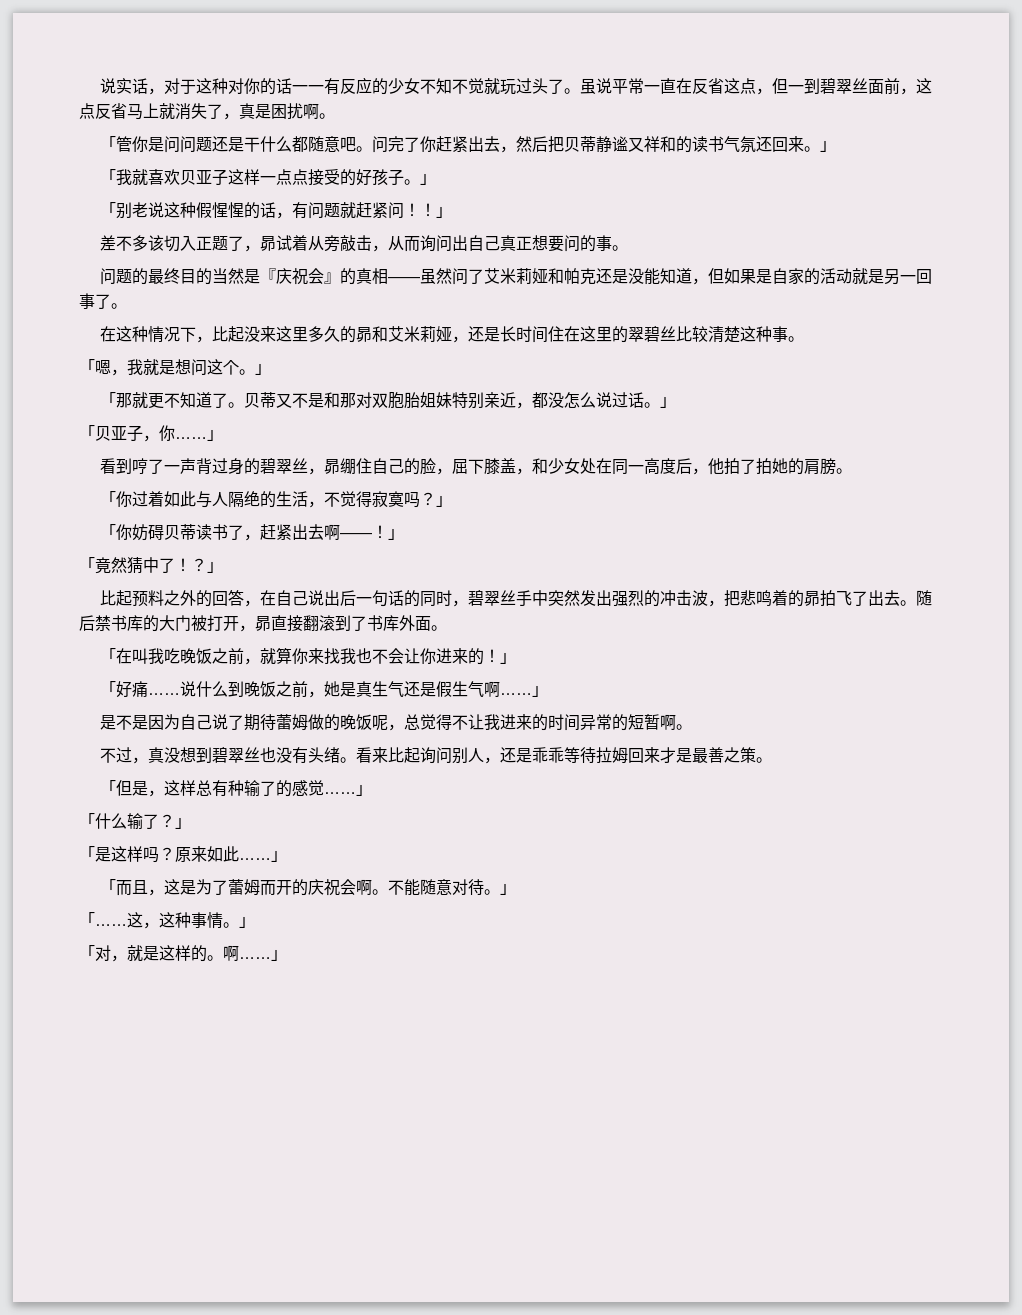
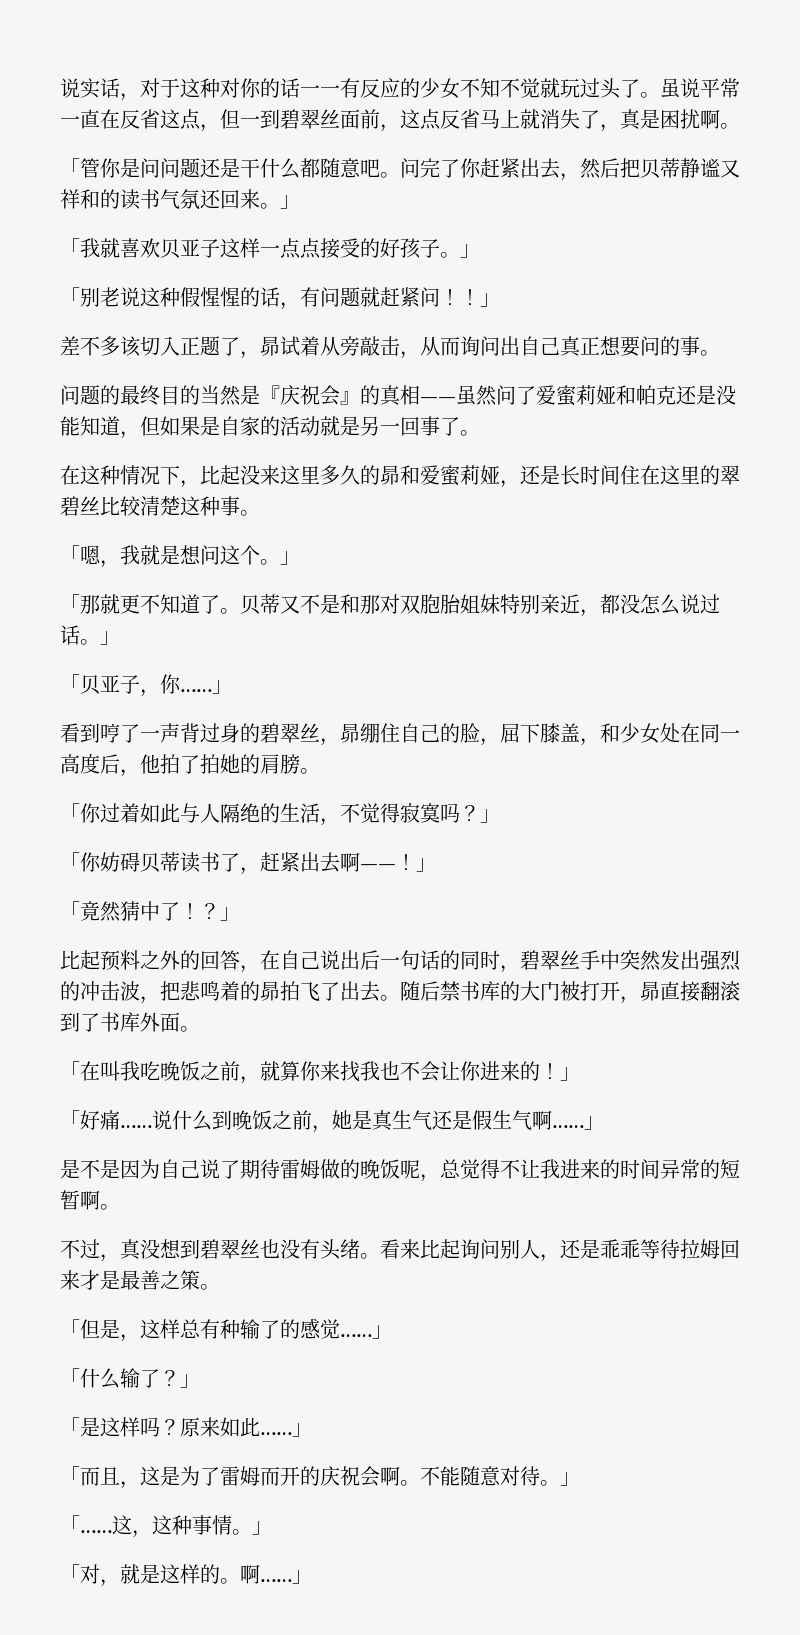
[484,268,517,284] 艾米 -> [536,385,576,406] 爱蜜
[388,326,421,342] 艾米 -> [420,465,460,486] 爱蜜
[276,714,293,730] 蕾 -> [280,1159,300,1179] 雷
[228,879,245,895] 蕾 -> [220,1466,240,1486] 雷

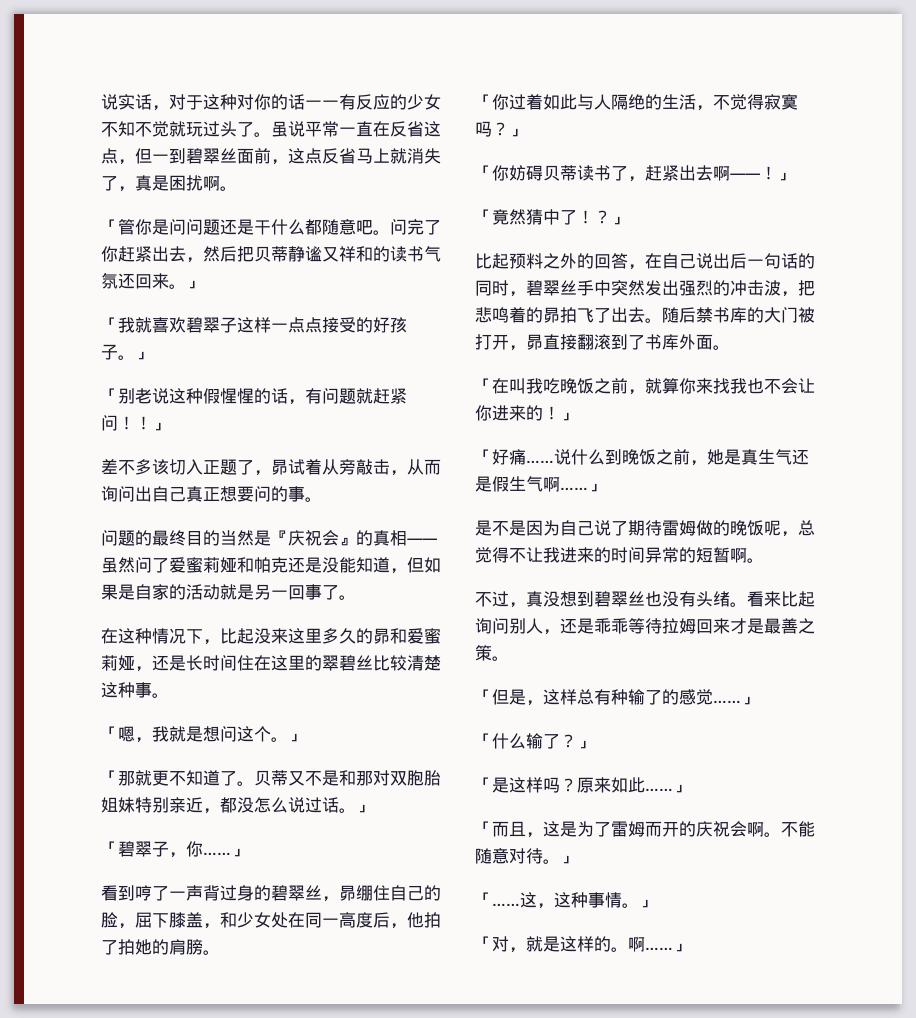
[160,238,200,259] 贝亚 -> [186,317,220,333] 碧翠
[80,674,120,695] 贝亚 -> [118,841,152,857] 碧翠

